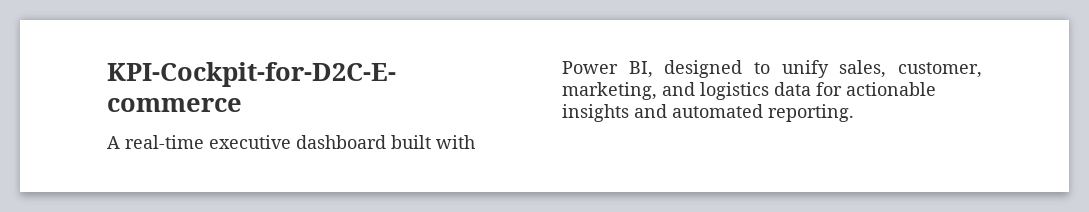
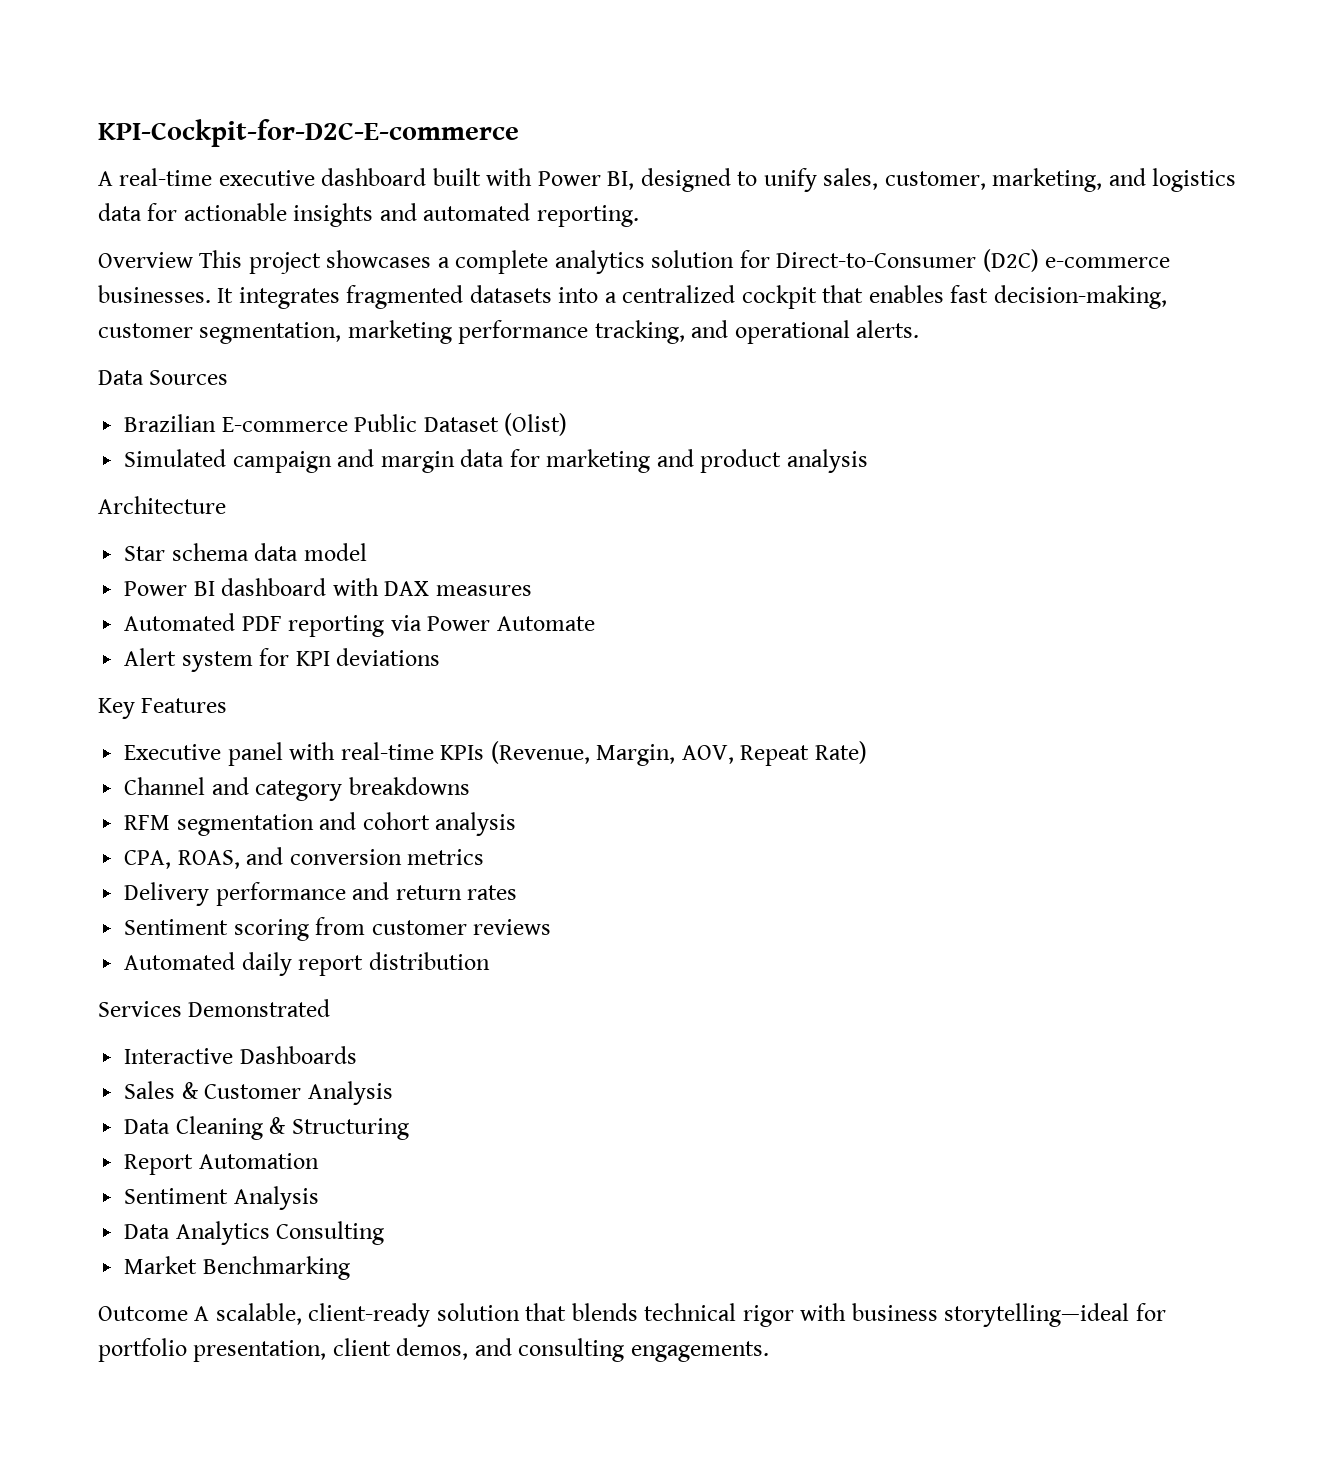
(854, 113) none -> [98,249,1171,274] [98,285,1167,309] [98,320,920,344] [98,370,229,385] [124,413,568,436] [124,449,868,473] [98,496,226,514] [124,543,367,561] [124,578,532,596] [124,613,595,637] [124,648,441,672] [98,698,228,719] [124,741,867,766] [124,777,470,801] [124,812,517,836] [124,847,485,869] [124,882,518,906] [124,917,552,941] [124,952,490,976] [98,999,331,1017] [124,1046,357,1064] [124,1081,393,1105] [124,1116,409,1140] [124,1153,319,1175] [124,1186,319,1210] [124,1221,385,1245] [124,1256,350,1280] [98,1303,1166,1327] [98,1338,769,1362] // Overview This project showcases a complete analytics solution for Direct-to-Consumer (D2C) e-commerce businesses. It integrates fragmented datasets into a centralized cockpit that enables fast decision-making, customer segmentation, marketing performance tracking, and operational alerts. // Data Sources // Brazilian E-commerce Public Dataset (Olist) // Simulated campaign and margin data for marketing and product analysis // Architecture // Star schema data model // Power BI dashboard with DAX measures // Automated PDF reporting via Power Automate // Alert system for KPI deviations // Key Features // Executive panel with real-time KPIs (Revenue, Margin, AOV, Repeat Rate) // Channel and category breakdowns // RFM segmentation and cohort analysis // CPA, ROAS, and conversion metrics // Delivery performance and return rates // Sentiment scoring from customer reviews // Automated daily report distribution // Services Demonstrated // Interactive Dashboards // Sales & Customer Analysis // Data Cleaning & Structuring // Report Automation // Sentiment Analysis // Data Analytics Consulting // Market Benchmarking // Outcome A scalable, client-ready solution that blends technical rigor with business storytelling—ideal for portfolio presentation, client demos, and consulting engagements.

